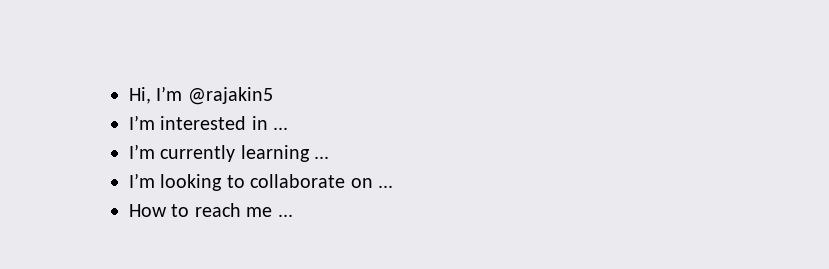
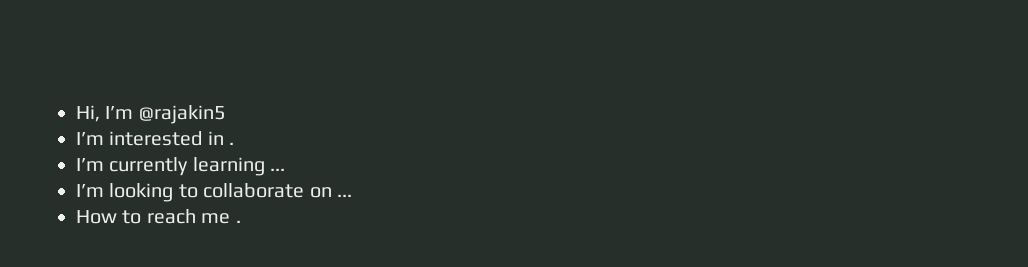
[273,127,289,130] ... -> [229,142,235,145] .
[277,214,293,217] ... -> [235,220,241,223] .

